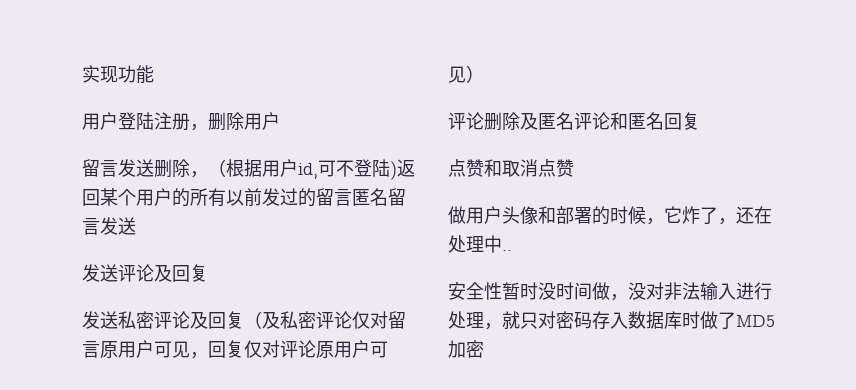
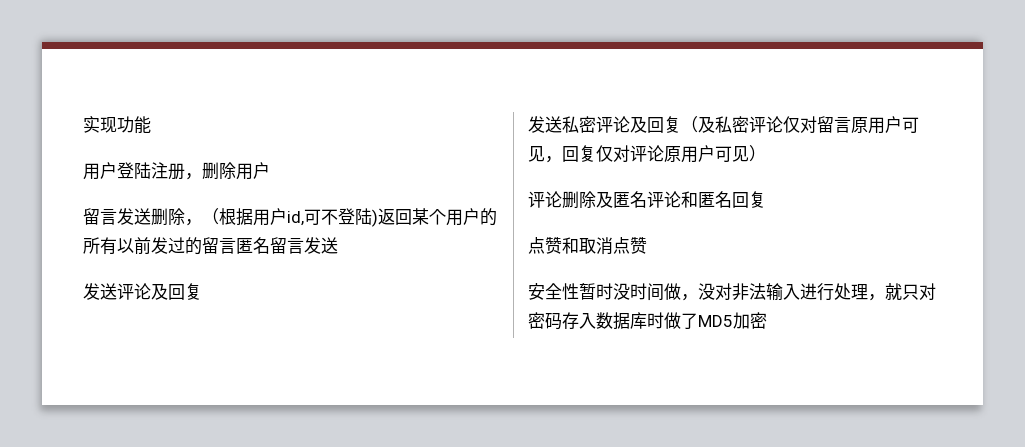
[448,206,772,225] [448,235,512,253] // 做用户头像和部署的时候，它炸了，还在处理中.. -> (647, 245) none

